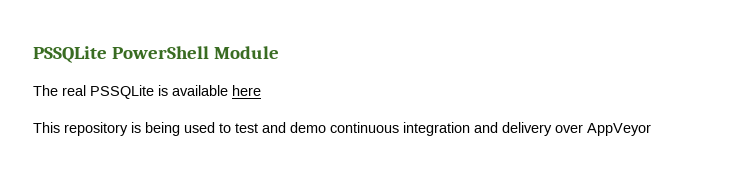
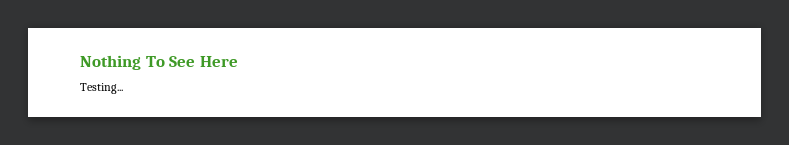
[33,46,279,63] [33,85,261,99] [33,122,651,136] PSSQLite PowerShell Module // The real PSSQLite is available here // This repository is being used to test and demo continuous integration and delivery over AppVeyor -> [80,55,238,70] [80,83,123,94] Nothing To See Here // Testing...

